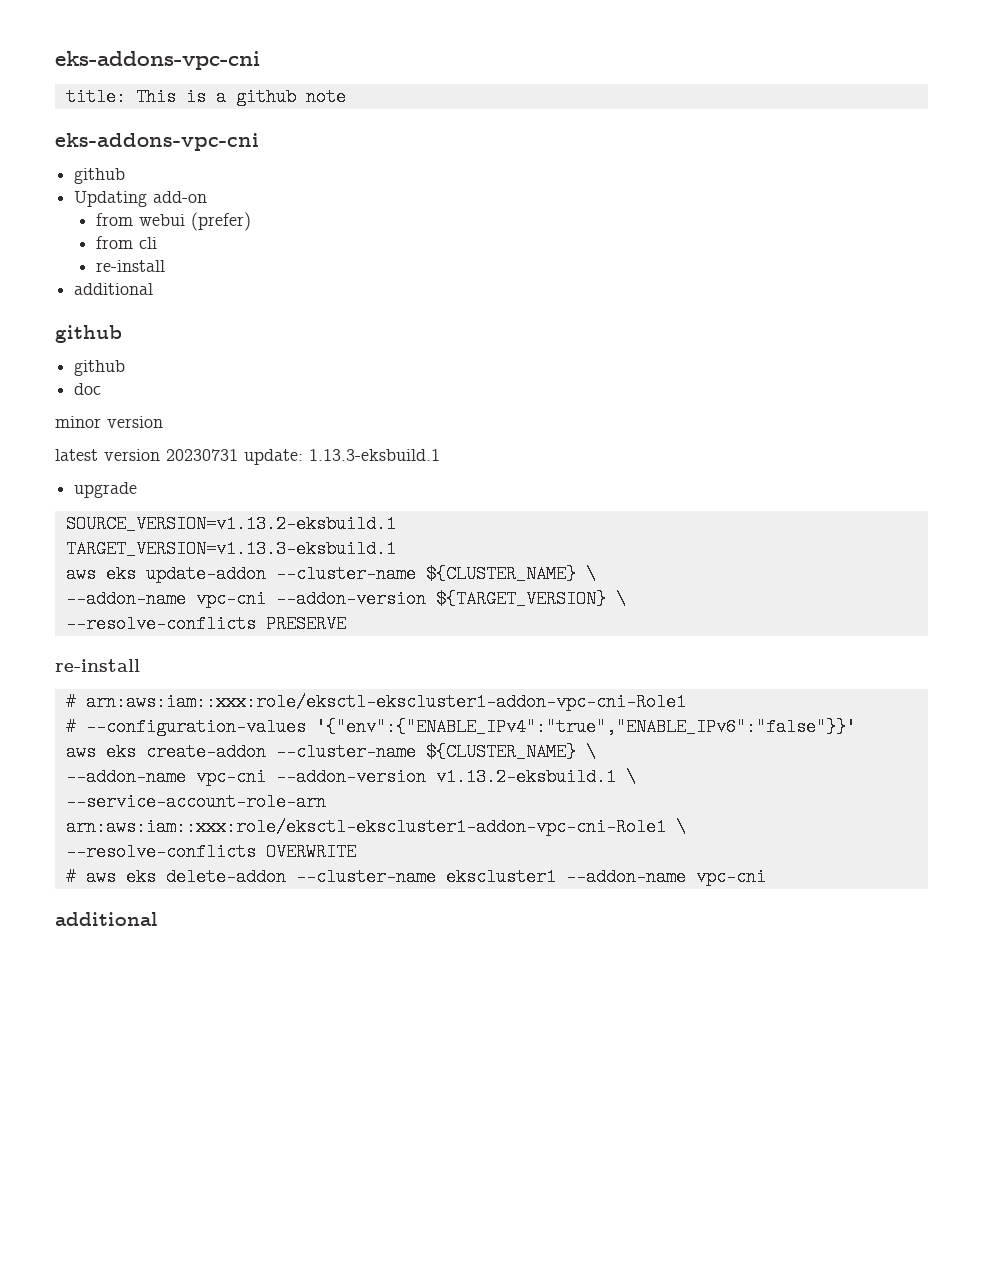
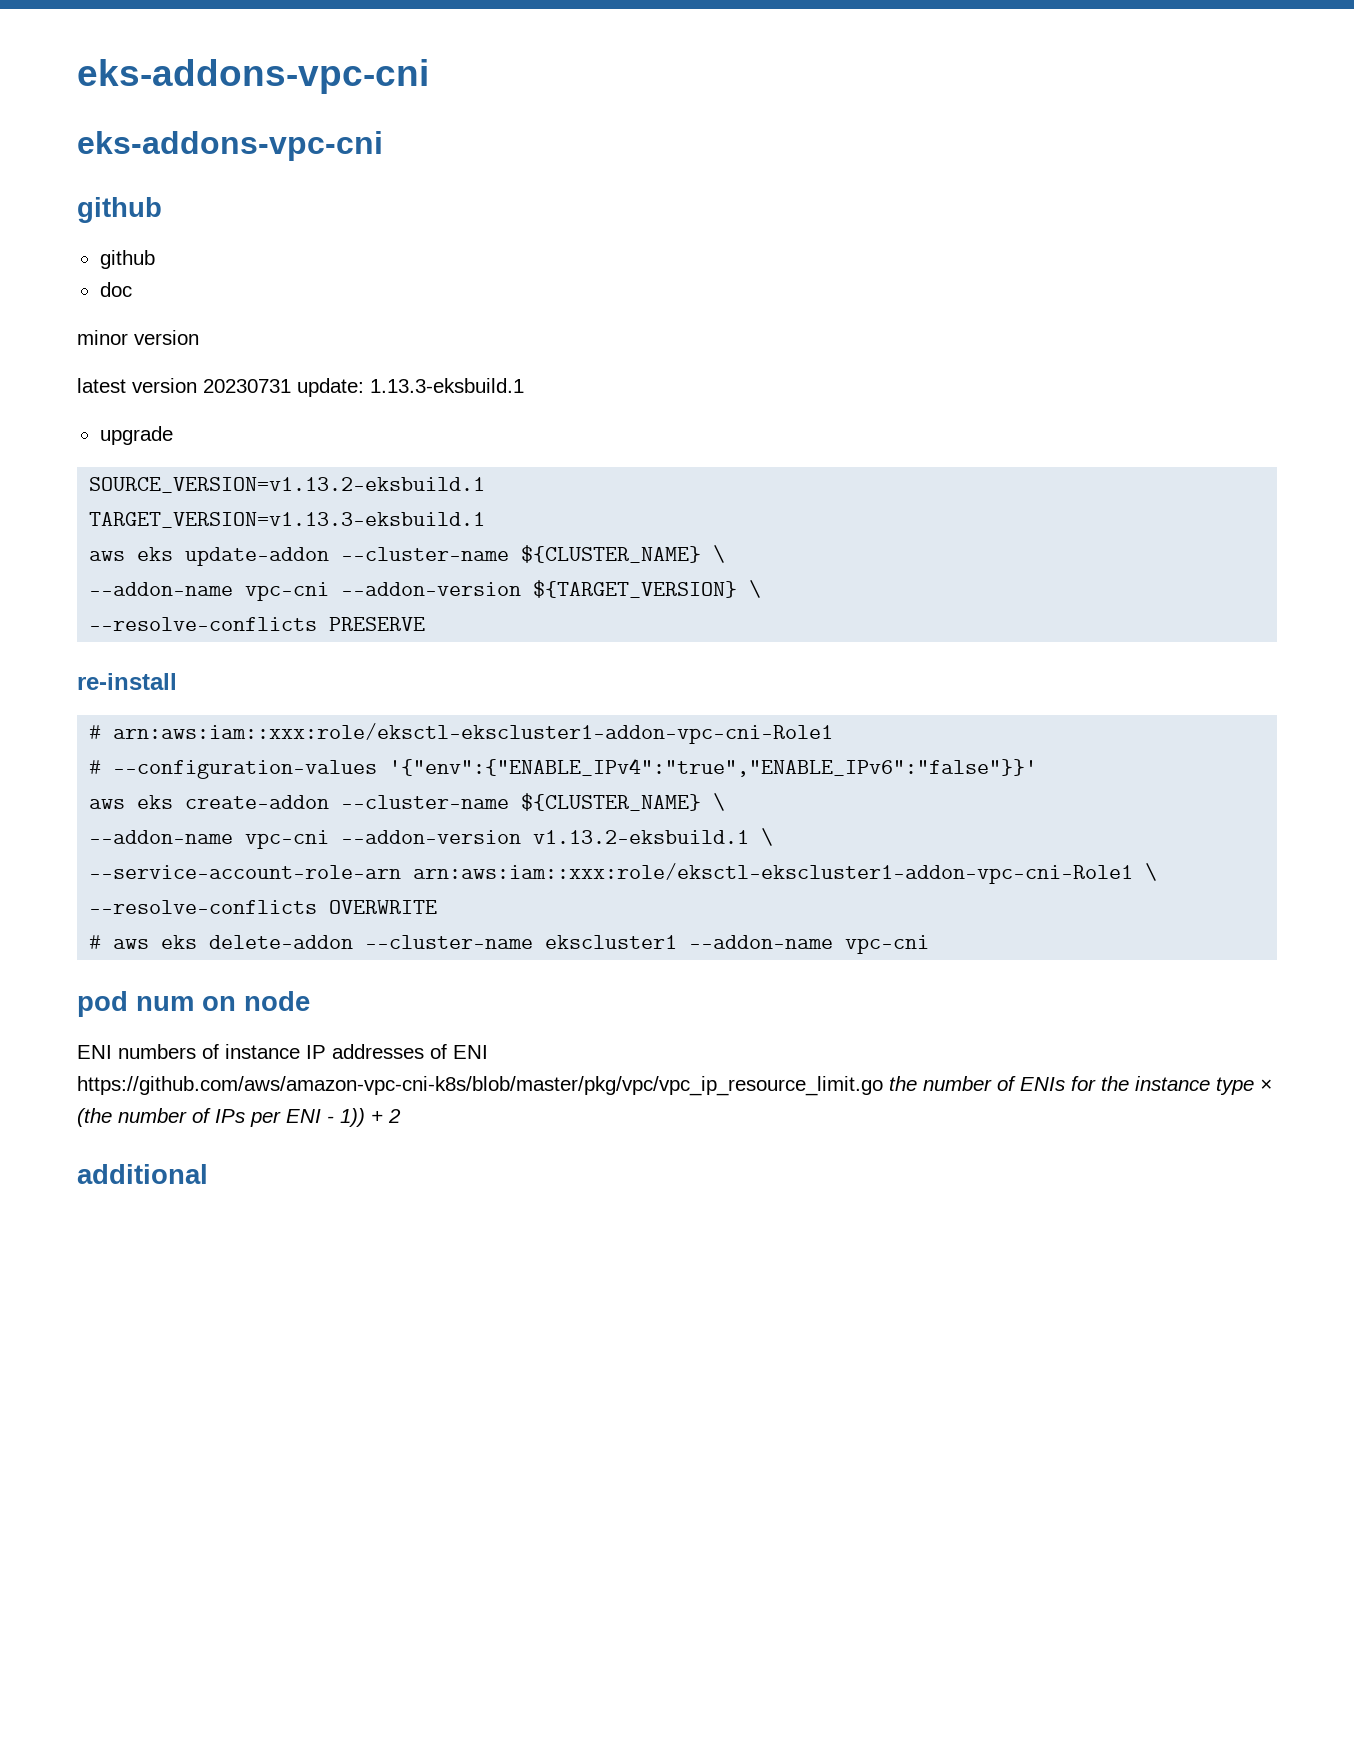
[55,51,260,70] [65,88,346,106] [55,133,259,151] [74,168,126,184] [74,191,208,207] [95,212,251,231] [95,236,157,249] [95,260,165,272] [74,283,154,295] eks-addons-vpc-cni // title: This is a github note // eks-addons-vpc-cni // github // Updating add-on // from webui (prefer) // from cli // re-install // additional -> [77,59,429,94] [77,131,383,161] eks-addons-vpc-cni // eks-addons-vpc-cni
(766, 877) none -> [77,991,310,1017] [77,1044,488,1059] [77,1076,1272,1096] [77,1108,401,1127] // pod num on node // ENI numbers of instance IP addresses of ENI https://github.com/aws/amazon-vpc-cni-k8s/blob/master/pkg/vpc/vpc_ip_resource_limit.go the number of ENIs for the instance type × (the number of IPs per ENI - 1)) + 2

